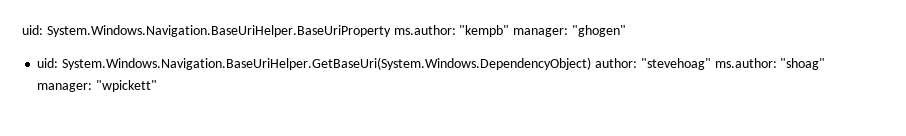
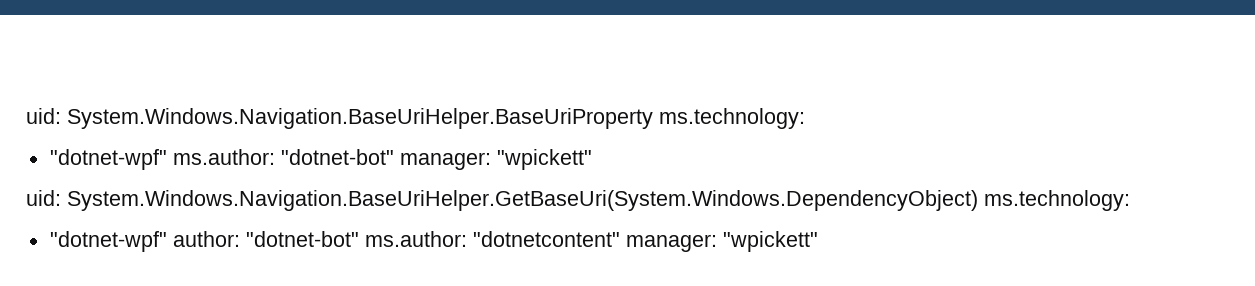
[393,25,626,37] [37,57,826,70] ms.author: "kempb" manager: "ghogen" // uid: System.Windows.Navigation.BaseUriHelper.GetBaseUri(System.Windows.DependencyObject) author: "stevehoag" ms.author: "shoag" -> [659,108,805,129] [49,149,592,170] [26,190,1130,211] [49,231,620,252] ms.technology: // "dotnet-wpf" ms.author: "dotnet-bot" manager: "wpickett" // uid: System.Windows.Navigation.BaseUriHelper.GetBaseUri(System.Windows.DependencyObject) ms.technology: // "dotnet-wpf" author: "dotnet-bot" ms.author: "dotnetcontent"

